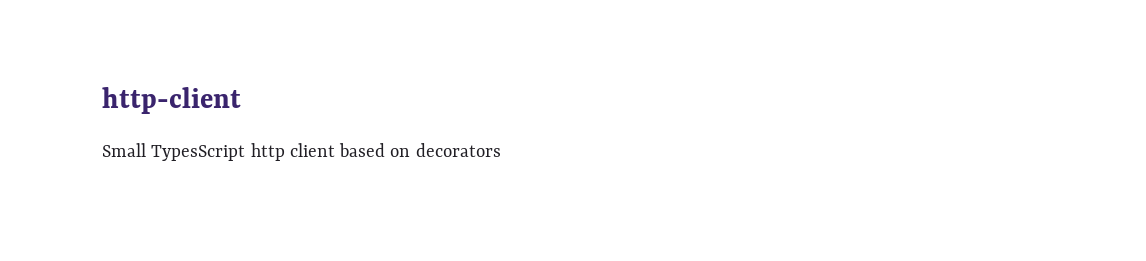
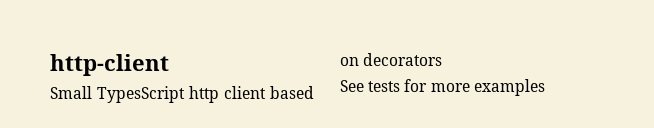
(501, 150) none -> [340,79,545,96] // See tests for more examples

